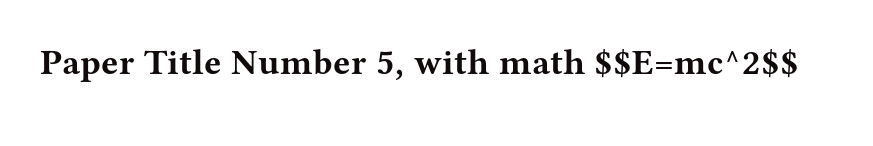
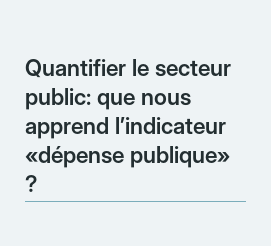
[40,48,800,82] Paper Title Number 5, with math $$E=mc^2$$ -> [25,59,232,78] [25,88,192,110] [25,117,227,139] [25,146,231,168] [25,175,37,192] Quantifier le secteur public: que nous apprend l’indicateur «dépense publique» ?

